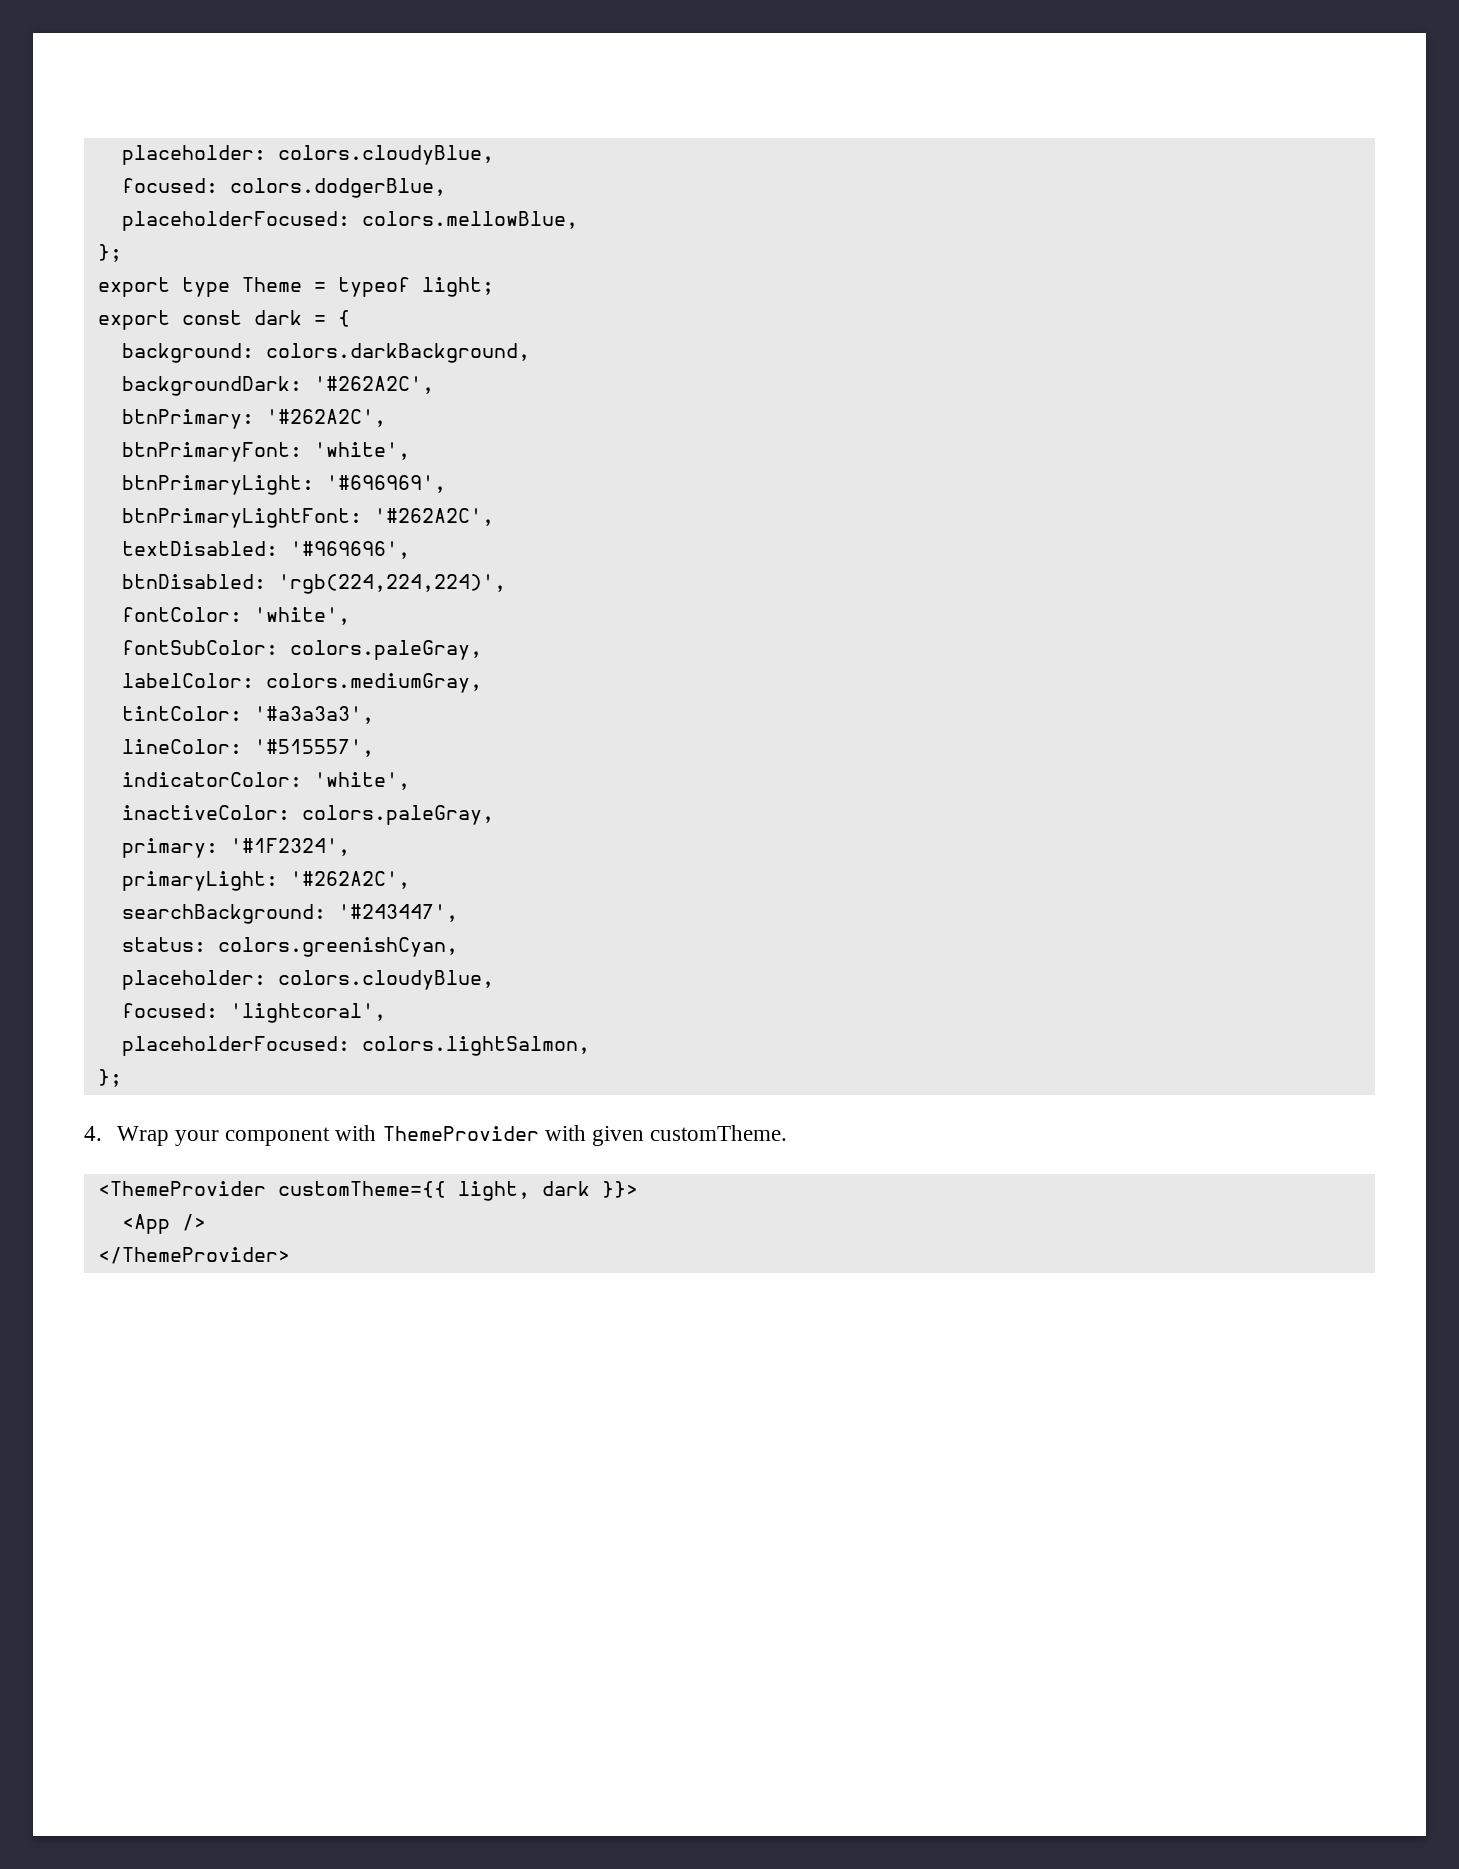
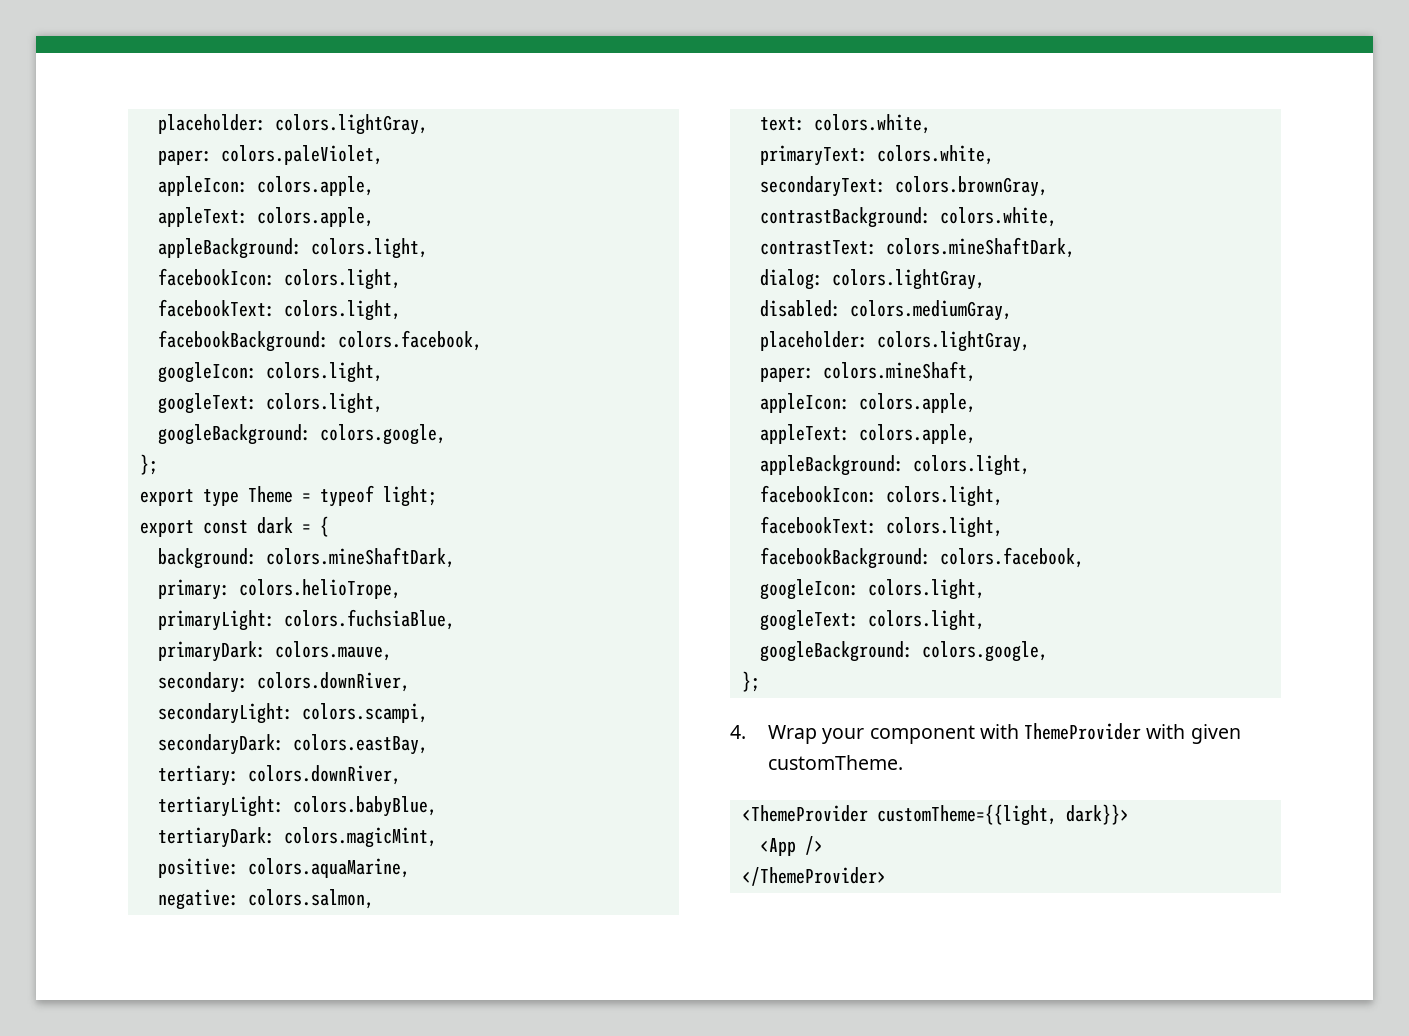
[121,145,494,165] [121,178,446,198] [121,211,578,231] placeholder: colors.cloudyBlue, // focused: colors.dodgerBlue, // placeholderFocused: colors.mellowBlue, -> [157,114,428,135] [157,145,383,165] [157,176,374,196] [157,207,374,227] [157,238,428,259] [157,268,401,290] [157,299,401,321] [157,330,482,352] [157,362,383,383] [157,393,383,414] [157,424,446,445] placeholder: colors.lightGray, // paper: colors.paleViolet, // appleIcon: colors.apple, // appleText: colors.apple, // appleBackground: colors.light, // facebookIcon: colors.light, // facebookText: colors.light, // facebookBackground: colors.facebook, // googleIcon: colors.light, // googleText: colors.light, // googleBackground: colors.google,
[265,343,530,363] [121,376,434,396] [121,409,386,429] [121,442,410,462] [121,475,446,495] [121,508,494,528] [121,541,410,559] [121,574,506,594] [121,607,350,625] [121,640,482,660] [121,673,482,693] [121,706,374,724] [121,739,374,757] [121,772,410,790] [121,805,494,825] [121,838,350,858] [121,871,410,891] [121,904,458,924] [121,937,458,957] [121,970,494,990] [121,1003,386,1023] [121,1036,590,1056] colors.darkBackground, // backgroundDark: '#262A2C', // btnPrimary: '#262A2C', // btnPrimaryFont: 'white', // btnPrimaryLight: '#696969', // btnPrimaryLightFont: '#262A2C', // textDisabled: '#969696', // btnDisabled: 'rgb(224,224,224)', // fontColor: 'white', // fontSubColor: colors.paleGray, // labelColor: colors.mediumGray, // tintColor: '#a3a3a3', // lineColor: '#515557', // indicatorColor: 'white', // inactiveColor: colors.paleGray, // primary: '#1F2324', // primaryLight: '#262A2C', // searchBackground: '#243447', // status: colors.greenishCyan, // placeholder: colors.cloudyBlue, // focused: 'lightcoral', // placeholderFocused: colors.lightSalmon, -> [265,547,455,568] [157,579,401,600] [157,609,455,631] [157,641,392,662] [157,672,410,693] [157,703,428,724] [157,734,428,755] [157,765,401,786] [157,796,437,817] [157,827,437,848] [157,858,410,878] [157,889,374,910] [759,114,931,134] [759,145,994,166] [759,176,1048,197] [759,207,1057,228] [759,237,1075,258] [759,269,985,290] [759,300,1012,321] [759,331,1030,352] [759,361,976,382] [759,393,976,413] [759,424,976,444] [759,455,1030,476] [759,485,1003,507] [759,516,1003,538] [759,547,1084,569] [759,579,985,600] [759,610,985,631] [759,641,1048,662] colors.mineShaftDark, // primary: colors.helioTrope, // primaryLight: colors.fuchsiaBlue, // primaryDark: colors.mauve, // secondary: colors.downRiver, // secondaryLight: colors.scampi, // secondaryDark: colors.eastBay, // tertiary: colors.downRiver, // tertiaryLight: colors.babyBlue, // tertiaryDark: colors.magicMint, // positive: colors.aquaMarine, // negative: colors.salmon, // text: colors.white, // primaryText: colors.white, // secondaryText: colors.brownGray, // contrastBackground: colors.white, // contrastText: colors.mineShaftDark, // dialog: colors.lightGray, // disabled: colors.mediumGray, // placeholder: colors.lightGray, // paper: colors.mineShaft, // appleIcon: colors.apple, // appleText: colors.apple, // appleBackground: colors.light, // facebookIcon: colors.light, // facebookText: colors.light, // facebookBackground: colors.facebook, // googleIcon: colors.light, // googleText: colors.light, // googleBackground: colors.google,
[277,1181,638,1201] customTheme={{ light, dark }}> -> [876,804,1129,826] customTheme={{light, dark}}>

